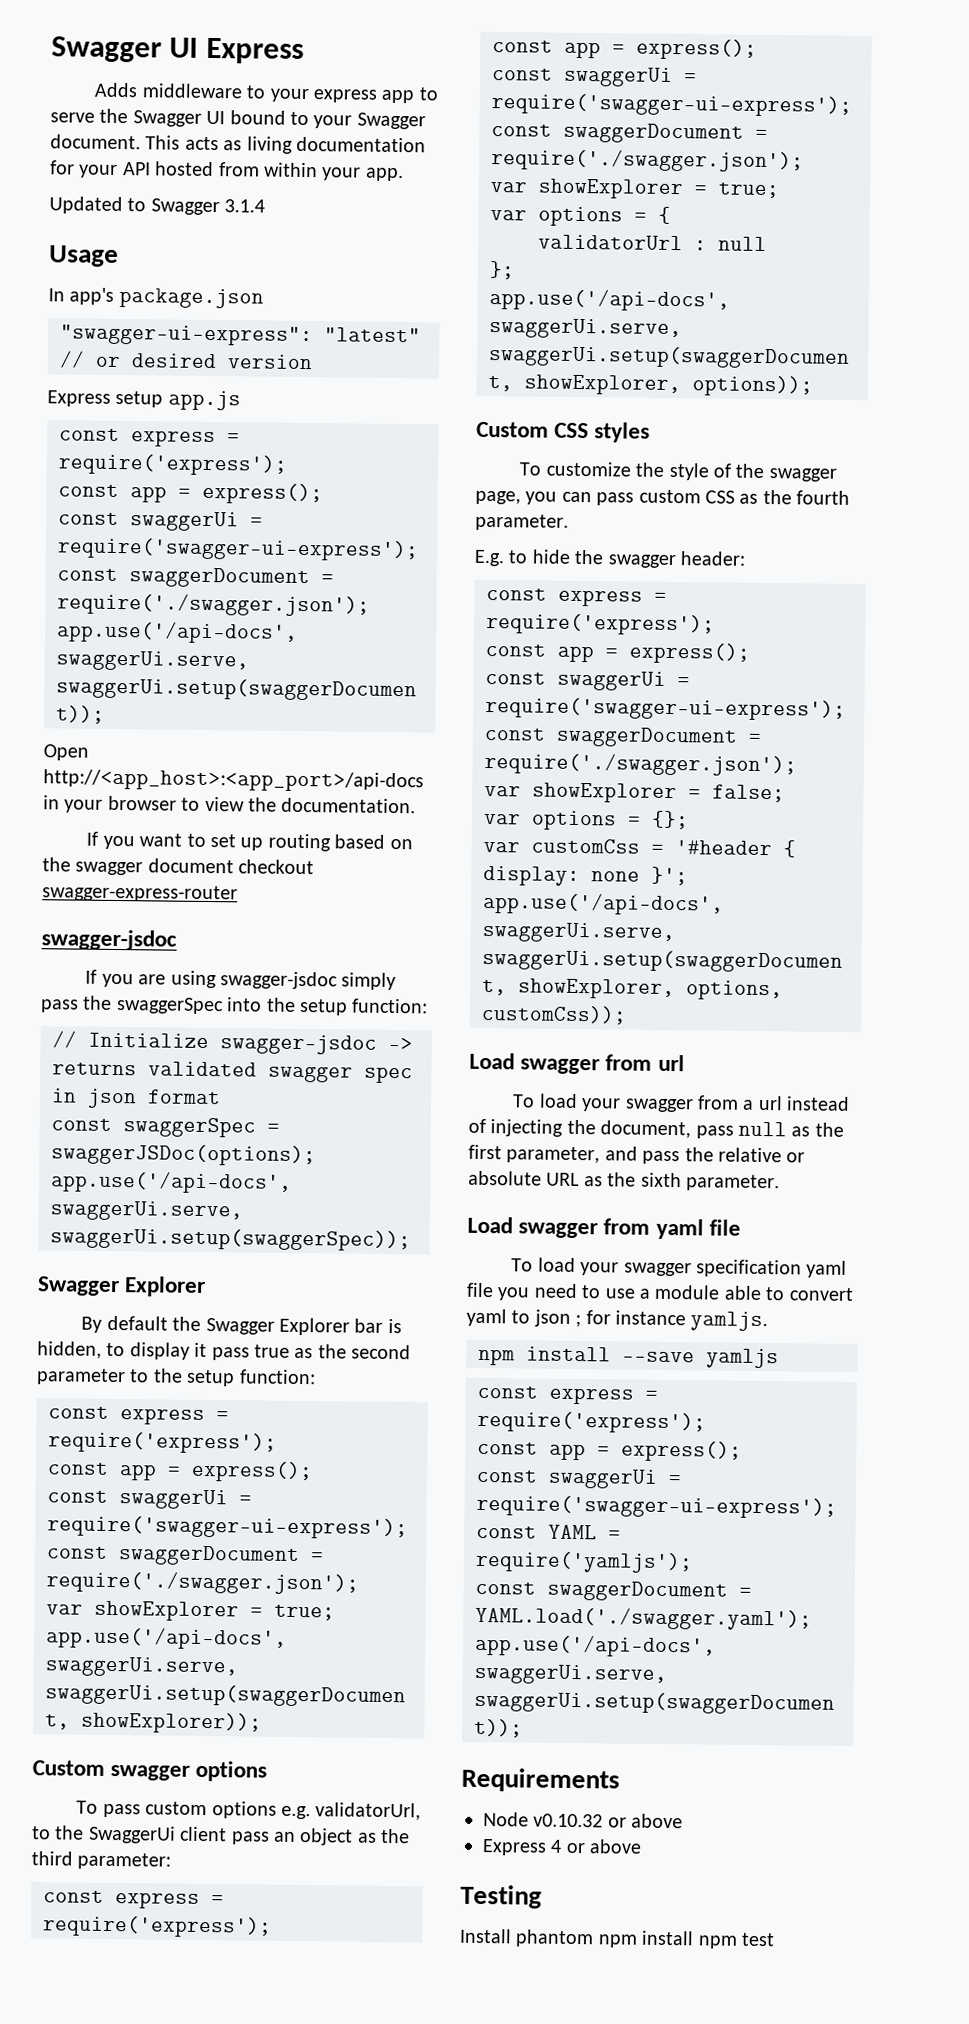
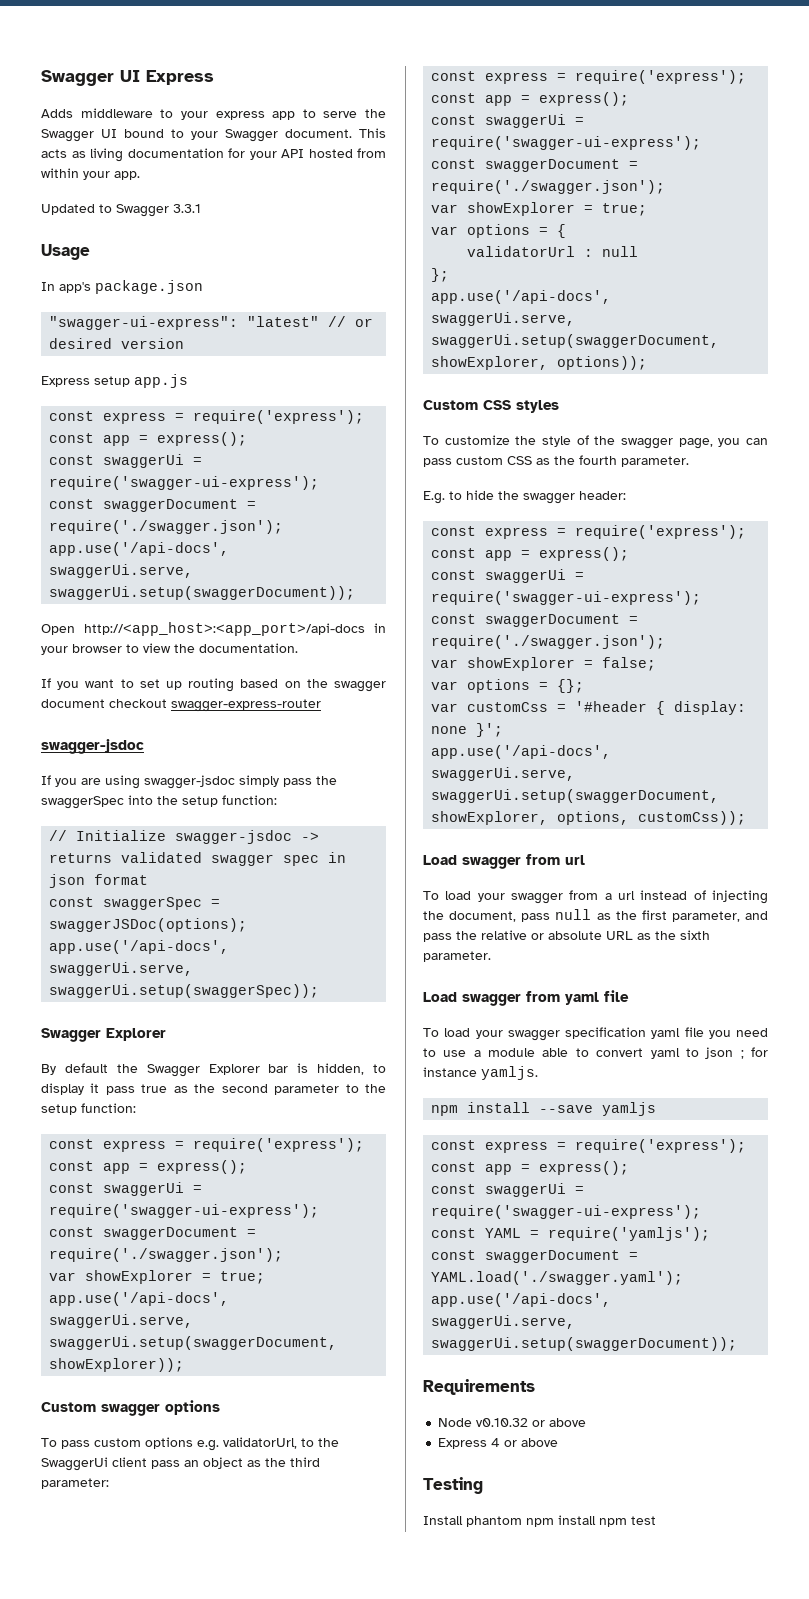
[224,199,266,213] 3.1.4 -> [173,204,201,213] 3.3.1

